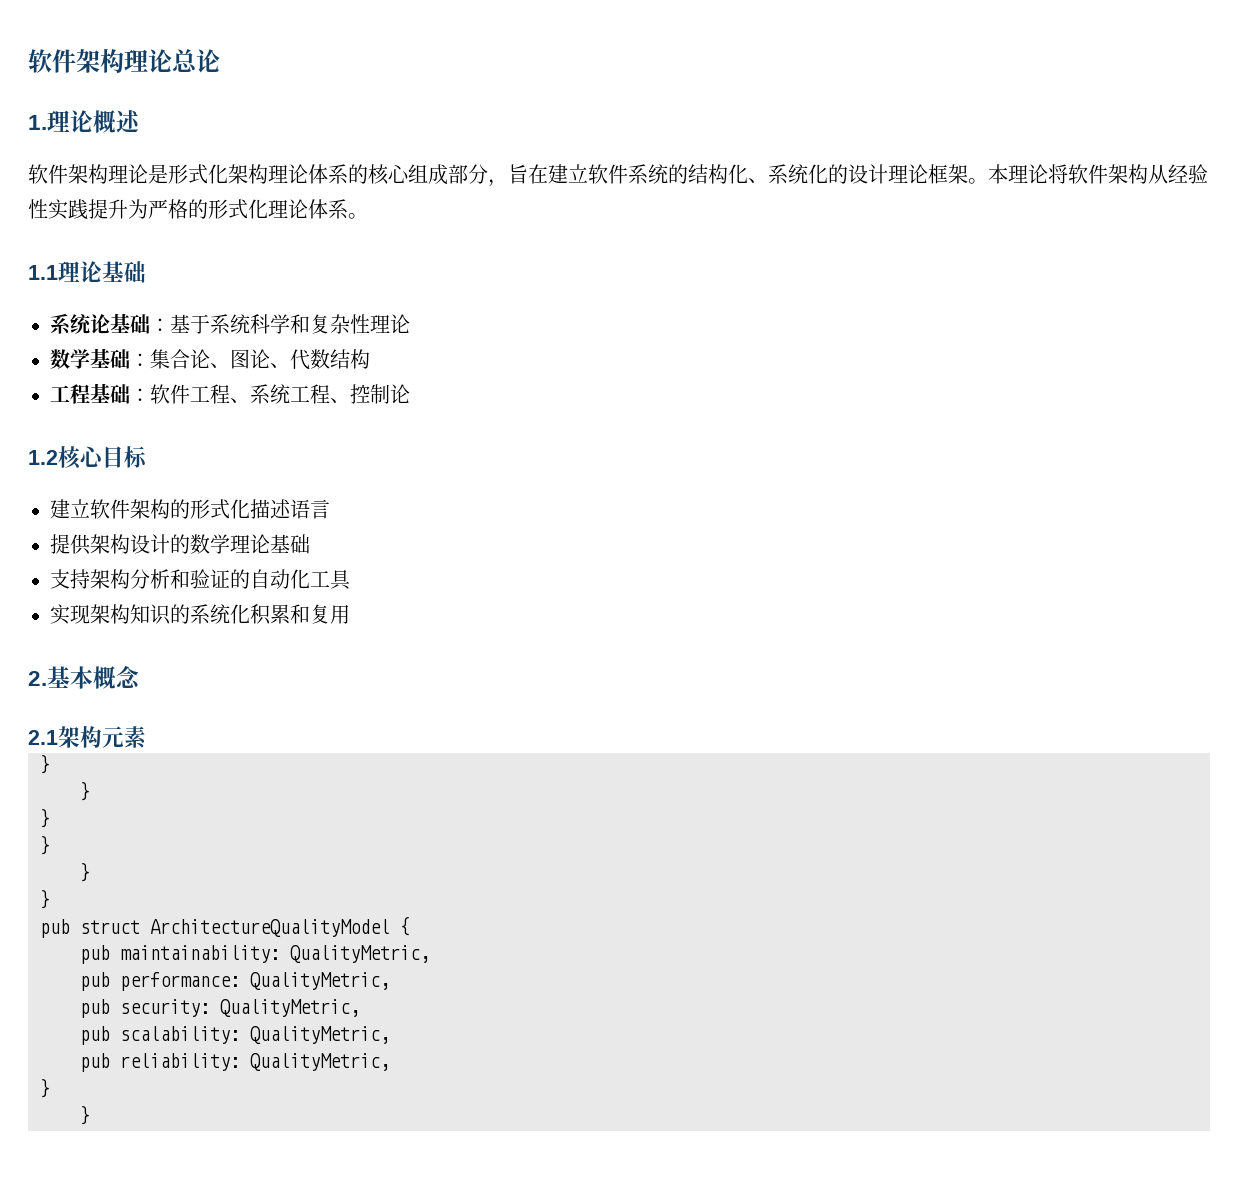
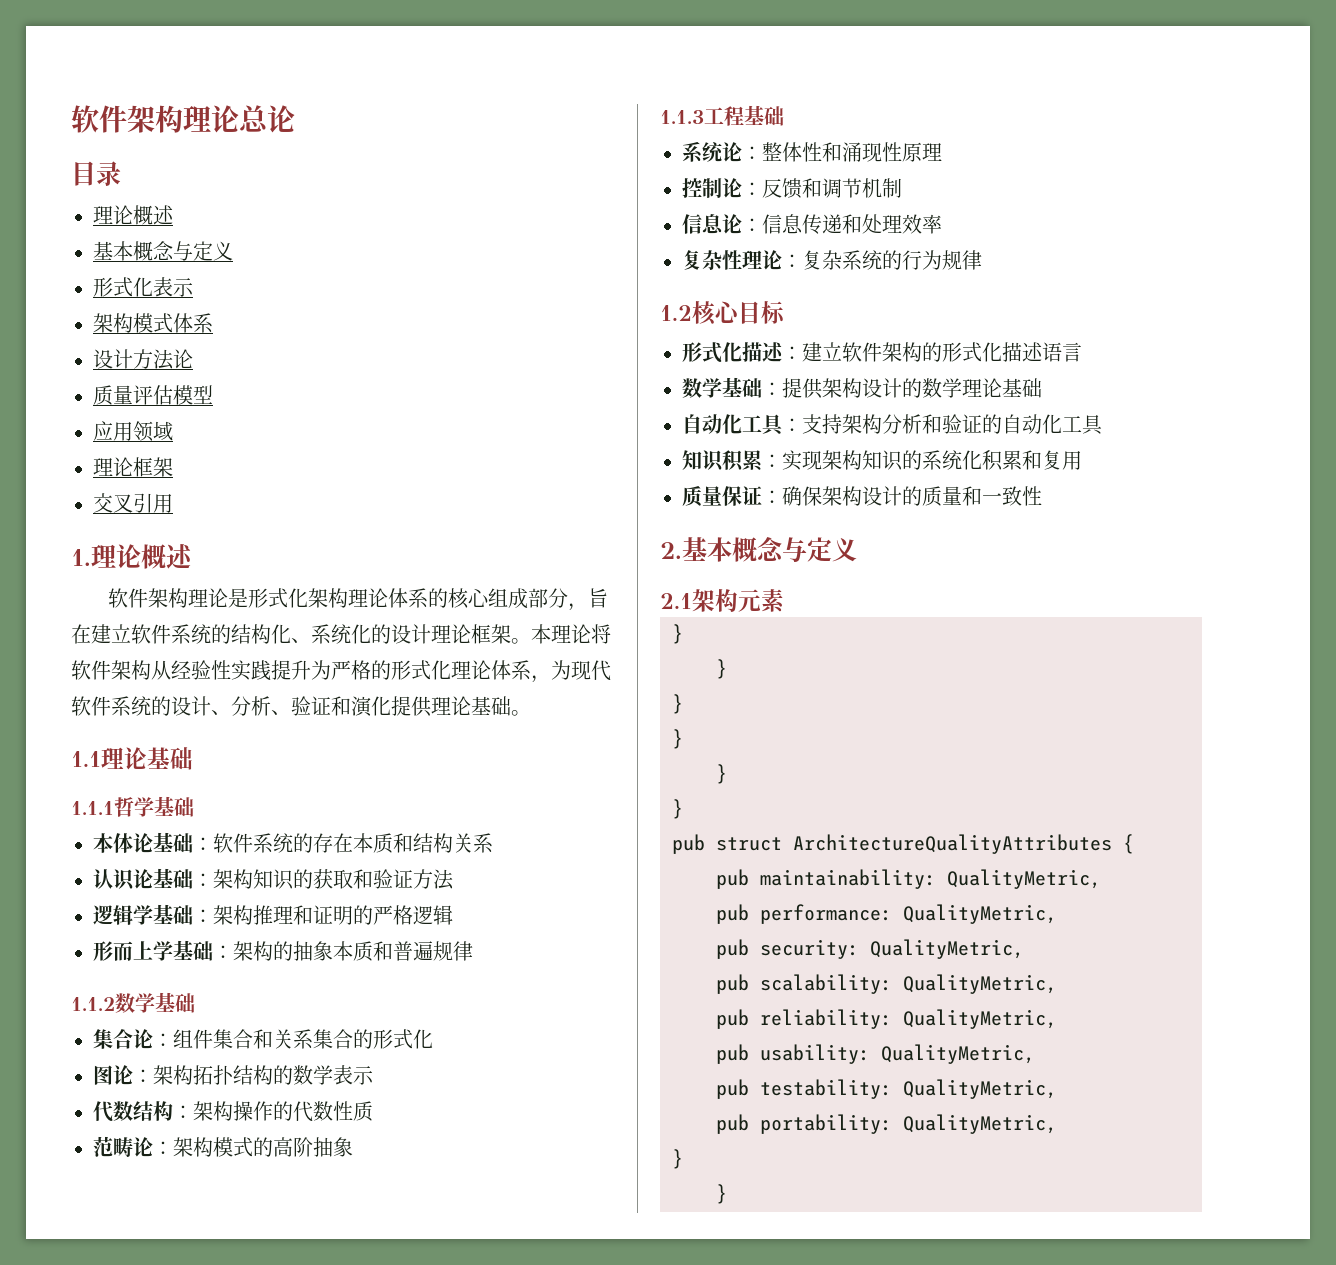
(220, 61) none -> [71,161,121,186] [93,205,174,225] [93,241,233,261] [93,277,194,297] [93,313,213,333] [93,349,193,370] [93,385,213,405] [93,421,173,442] [93,457,173,477] [93,493,173,513] // 目录 // 理论概述 // 基本概念与定义 // 形式化表示 // 架构模式体系 // 设计方法论 // 质量评估模型 // 应用领域 // 理论框架 // 交叉引用
[348,213,368,219] [28,261,146,283] [50,313,410,335] [50,348,370,370] [50,383,410,404] 。 // 1.1理论基础 // 系统论基础：基于系统科学和复杂性理论 // 数学基础：集合论、图论、代数结构 // 工程基础：软件工程、系统工程、控制论 -> [531,660,611,683] [71,696,531,717] [71,747,193,770] [71,796,194,817] [93,832,493,853] [93,868,454,891] [93,904,453,925] [93,940,473,961] [71,992,195,1013] [93,1029,433,1049] [93,1065,374,1085] [93,1101,373,1122] [93,1136,353,1157] [660,105,784,126] [682,141,942,163] [682,178,902,199] [682,214,942,234] [682,250,982,270] ，为现代软件系统的设计、分析、验证和演化提供理论基础。 // 1.1理论基础 // 1.1.1哲学基础 // 本体论基础：软件系统的存在本质和结构关系 // 认识论基础：架构知识的获取和验证方法 // 逻辑学基础：架构推理和证明的严格逻辑 // 形而上学基础：架构的抽象本质和普遍规律 // 1.1.2数学基础 // 集合论：组件集合和关系集合的形式化 // 图论：架构拓扑结构的数学表示 // 代数结构：架构操作的代数性质 // 范畴论：架构模式的高阶抽象 // 1.1.3工程基础 // 系统论：整体性和涌现性原理 // 控制论：反馈和调节机制 // 信息论：信息传递和处理效率 // 复杂性理论：复杂系统的行为规律
(147, 457) none -> [682,342,802,363] 形式化描述：
(330, 509) none -> [682,377,782,398] 数学基础：
(310, 544) none -> [682,414,802,436] 自动化工具：
(351, 580) none -> [682,450,782,472] 知识积累：
(350, 614) none -> [682,486,1042,506] // 质量保证：确保架构设计的质量和一致性
(140, 677) none -> [782,537,857,562] 与定义
[150,919,390,937] ArchitectureQualityModel -> [793,834,1112,854] ArchitectureQualityAttributes
(390, 1062) none -> [716,1044,1035,1064] [716,1079,1057,1099] [716,1114,1057,1134] // pub usability: QualityMetric, // pub testability: QualityMetric, // pub portability: QualityMetric,

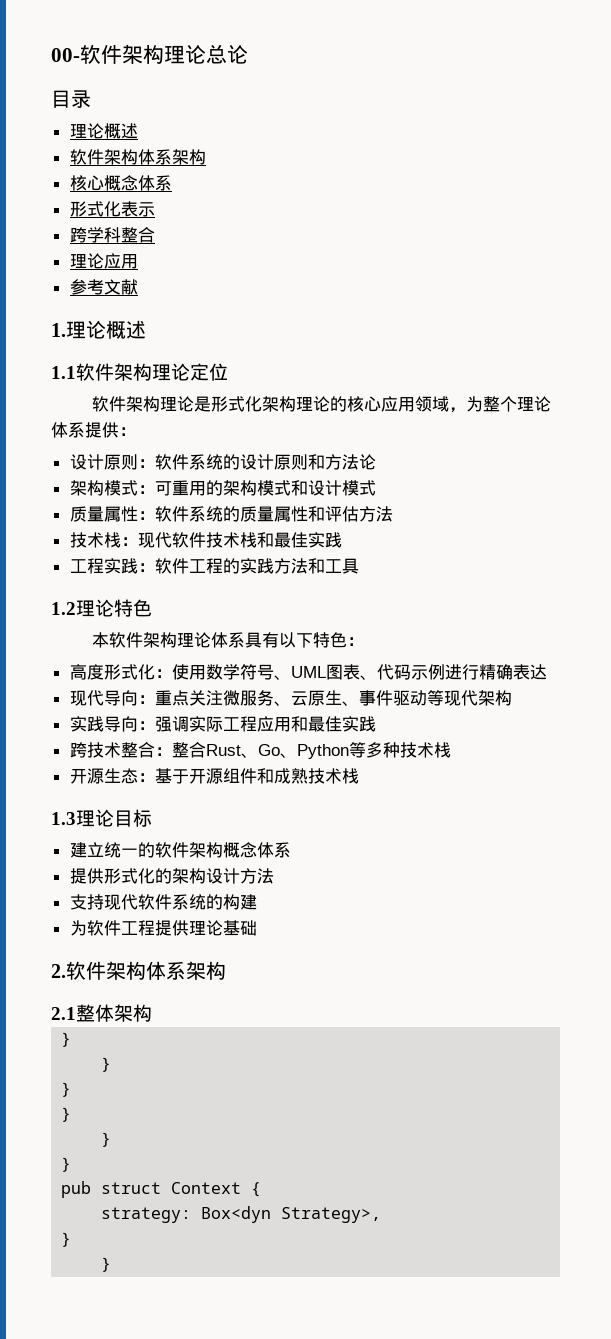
(71, 119) none -> [51,48,80,62] 00-
[93,241,233,261] [93,277,194,297] [93,313,213,333] [93,349,193,370] [93,385,213,405] [93,421,173,442] [93,457,173,477] [93,493,173,513] [71,544,193,569] 基本概念与定义 // 形式化表示 // 架构模式体系 // 设计方法论 // 质量评估模型 // 应用领域 // 理论框架 // 交叉引用 // 1.理论概述 -> [69,149,206,165] [69,175,172,191] [69,201,155,217] [69,227,155,243] [69,253,138,269] [69,279,138,295] [51,320,146,339] [51,363,228,381] 软件架构体系架构 // 核心概念体系 // 形式化表示 // 跨学科整合 // 理论应用 // 参考文献 // 1.理论概述 // 1.1软件架构理论定位
[388,588,609,611] [71,624,611,644] [71,660,611,683] [71,696,531,717] [71,747,193,770] [71,796,194,817] [93,832,493,853] [93,868,454,891] [93,904,453,925] [93,940,473,961] [71,992,195,1013] [93,1029,433,1049] [93,1065,374,1085] [93,1101,373,1122] [93,1136,353,1157] [660,105,784,126] [682,141,942,163] [682,178,902,199] [682,214,942,234] [682,250,982,270] [660,301,786,326] [682,342,1082,363] [682,377,1042,399] [682,414,1103,436] [682,450,1082,472] [682,486,1042,506] [660,537,857,562] [660,589,784,612] 体系的核心组成部分，旨在建立软件系统的结构化、系统化的设计理论框架。本理论将软件架构从经验性实践提升为严格的形式化理论体系，为现代软件系统的设计、分析、验证和演化提供理论基础。 // 1.1理论基础 // 1.1.1哲学基础 // 本体论基础：软件系统的存在本质和结构关系 // 认识论基础：架构知识的获取和验证方法 // 逻辑学基础：架构推理和证明的严格逻辑 // 形而上学基础：架构的抽象本质和普遍规律 // 1.1.2数学基础 // 集合论：组件集合和关系集合的形式化 // 图论：架构拓扑结构的数学表示 // 代数结构：架构操作的代数性质 // 范畴论：架构模式的高阶抽象 // 1.1.3工程基础 // 系统论：整体性和涌现性原理 // 控制论：反馈和调节机制 // 信息论：信息传递和处理效率 // 复杂性理论：复杂系统的行为规律 // 1.2核心目标 // 形式化描述：建立软件架构的形式化描述语言 // 数学基础：提供架构设计的数学理论基础 // 自动化工具：支持架构分析和验证的自动化工具 // 知识积累：实现架构知识的系统化积累和复用 // 质量保证：确保架构设计的质量和一致性 // 2.基本概念与定义 // 2.1架构元素 -> [330,396,552,413] [51,422,136,438] [69,454,376,470] [69,480,376,496] [69,506,393,522] [69,532,342,548] [69,558,359,574] [51,599,152,617] [92,632,365,648] [69,664,547,680] [69,690,512,706] [69,716,376,732] [69,742,451,759] [69,768,359,784] [51,809,152,827] [69,842,291,858] [69,868,274,884] [69,894,257,910] [69,920,257,936] [51,961,226,980] [51,1004,152,1022] 的核心应用领域，为整个理论体系提供： // 设计原则：软件系统的设计原则和方法论 // 架构模式：可重用的架构模式和设计模式 // 质量属性：软件系统的质量属性和评估方法 // 技术栈：现代软件技术栈和最佳实践 // 工程实践：软件工程的实践方法和工具 // 1.2理论特色 // 本软件架构理论体系具有以下特色： // 高度形式化：使用数学符号、UML图表、代码示例进行精确表达 // 现代导向：重点关注微服务、云原生、事件驱动等现代架构 // 实践导向：强调实际工程应用和最佳实践 // 跨技术整合：整合Rust、Go、Python等多种技术栈 // 开源生态：基于开源组件和成熟技术栈 // 1.3理论目标 // 建立统一的软件架构概念体系 // 提供形式化的架构设计方法 // 支持现代软件系统的构建 // 为软件工程提供理论基础 // 2.软件架构体系架构 // 2.1整体架构
[793,834,1112,854] ArchitectureQualityAttributes -> [171,1182,242,1194] Context
[716,869,1101,889] [716,904,1057,924] [716,939,1024,959] [716,974,1057,994] [716,1009,1057,1029] [716,1044,1035,1064] [716,1079,1057,1099] [716,1114,1057,1134] pub maintainability: QualityMetric, // pub performance: QualityMetric, // pub security: QualityMetric, // pub scalability: QualityMetric, // pub reliability: QualityMetric, // pub usability: QualityMetric, // pub testability: QualityMetric, // pub portability: QualityMetric, -> [101,1206,382,1223] strategy: Box<dyn Strategy>,

